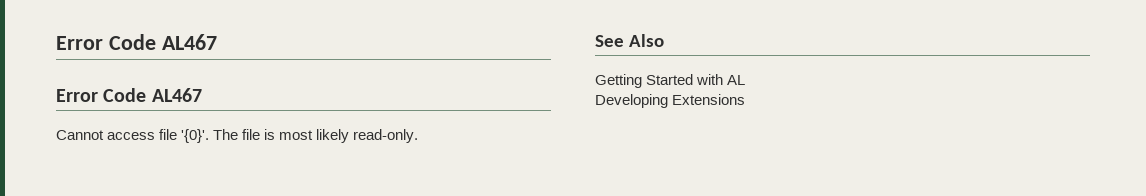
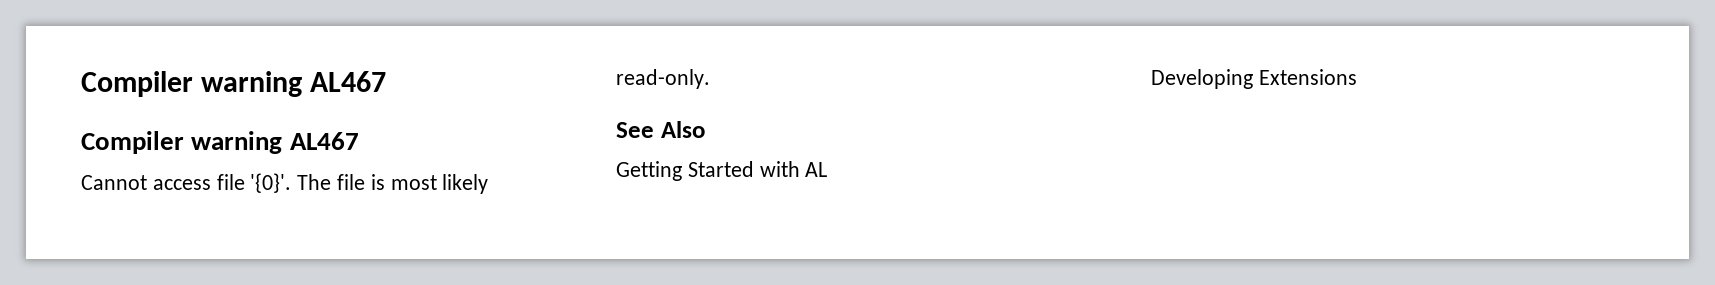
[56,34,217,50] [56,88,147,102] Error Code AL467 // Error Code -> [81,71,386,97] [81,131,283,154] Compiler warning AL467 // Compiler warning

